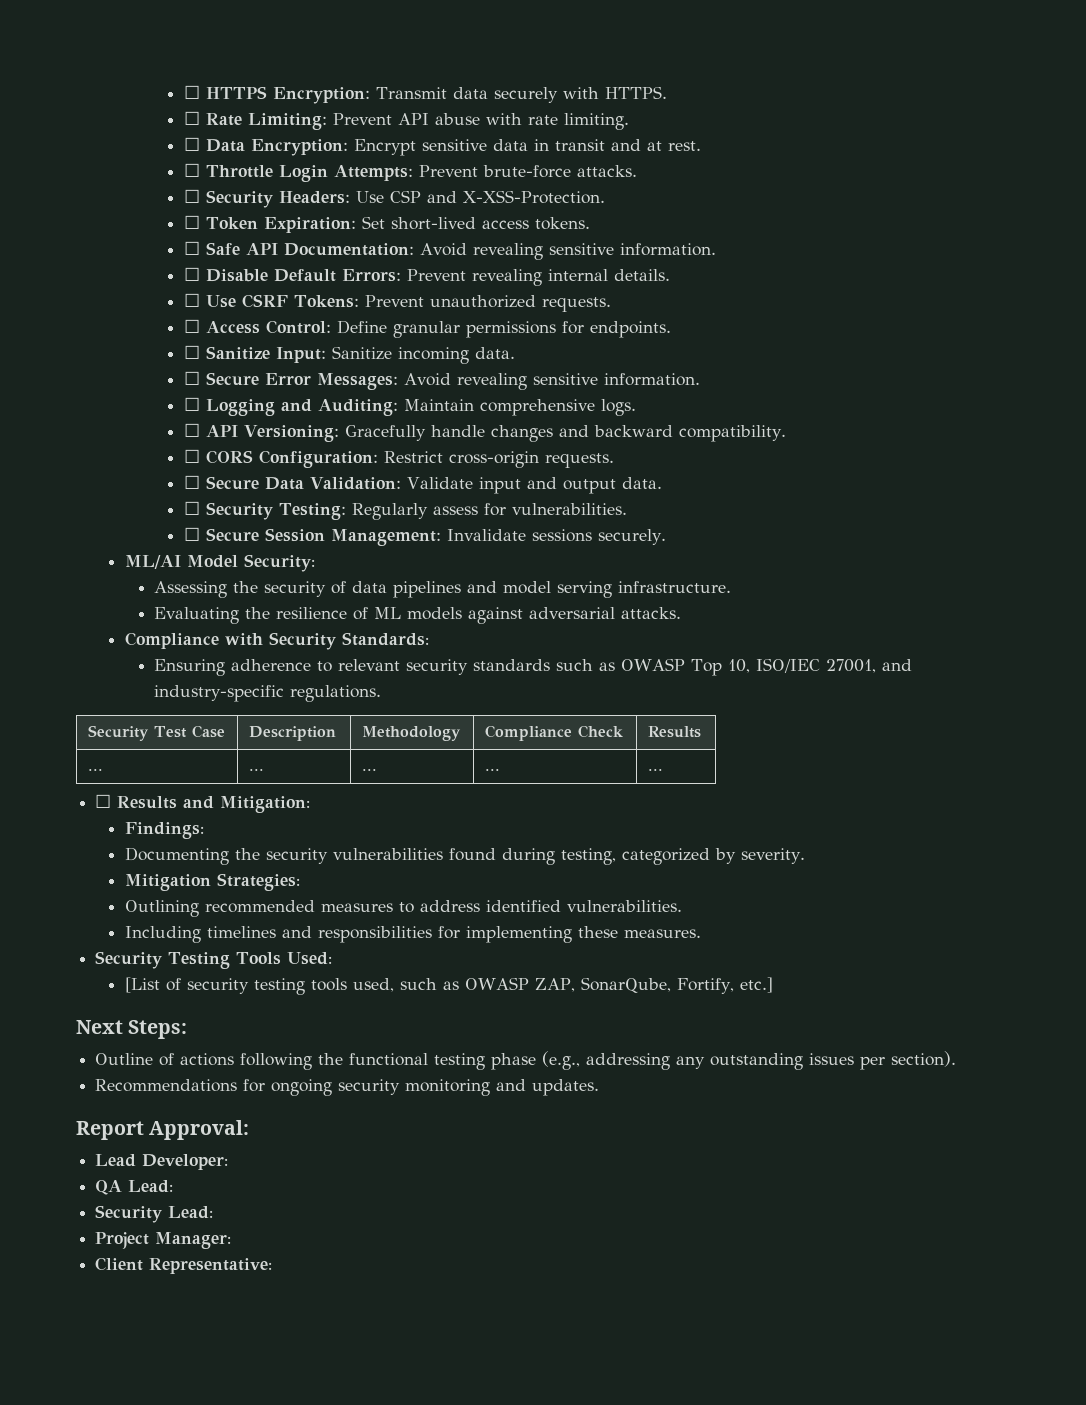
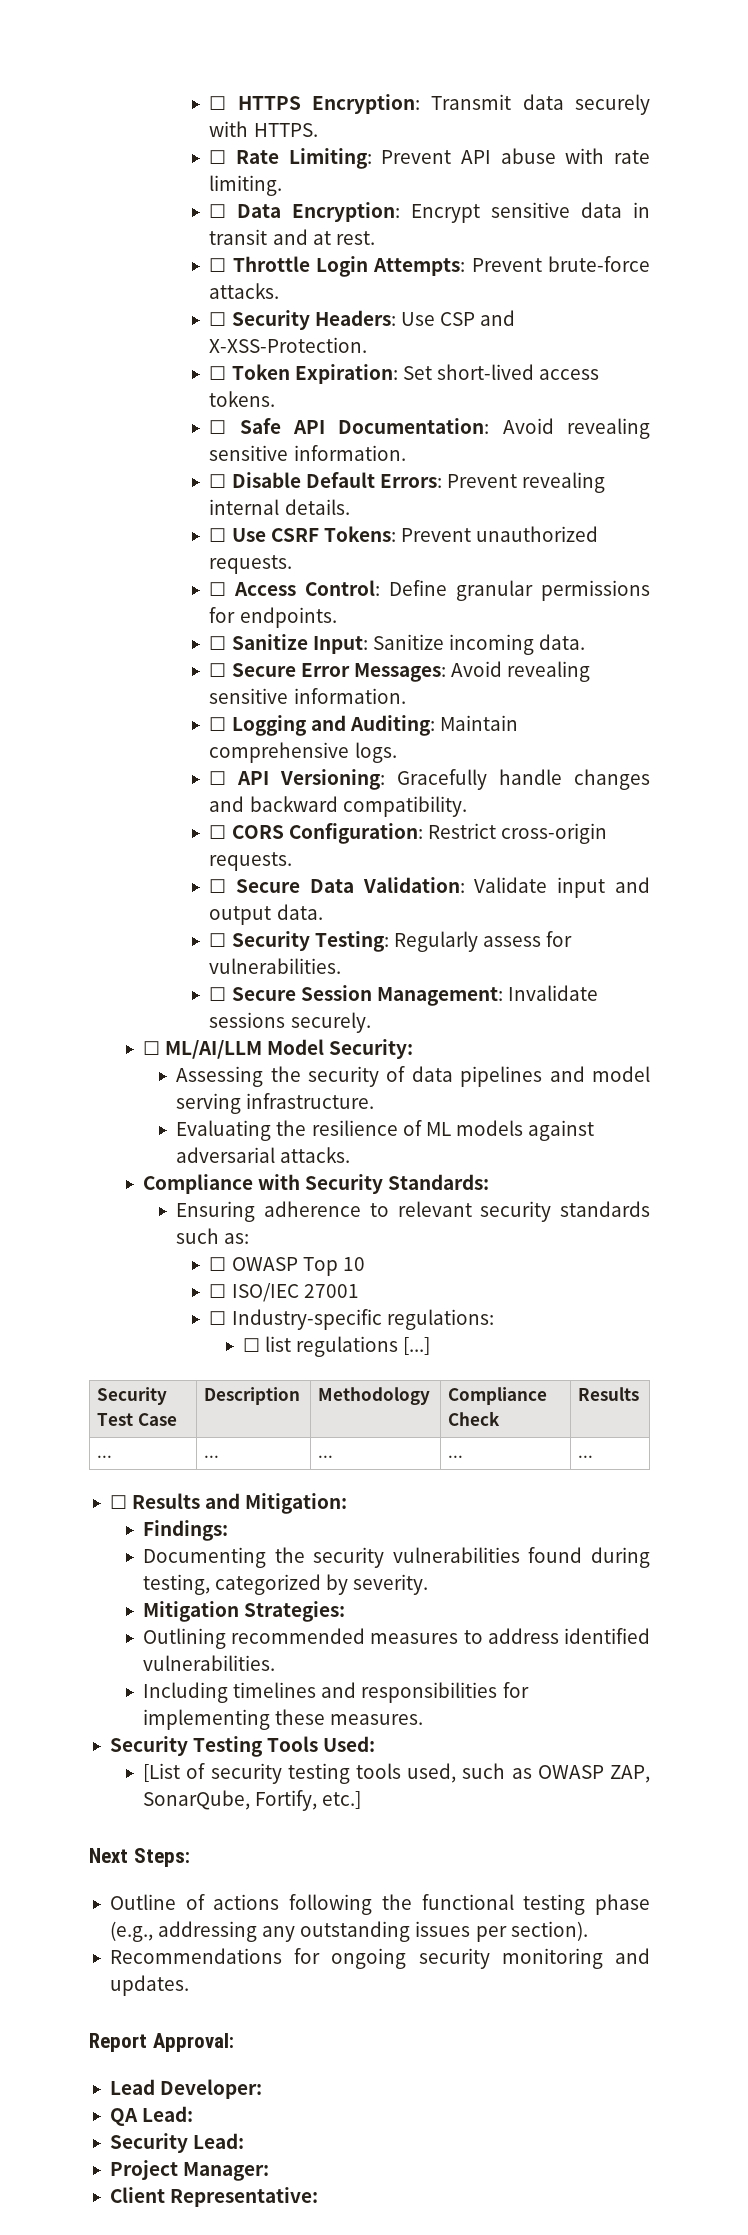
[124,555,181,569] ML/AI -> [143,1040,263,1059] ☐ ML/AI/LLM
[599,658,913,676] [154,685,382,702] as OWASP Top 10, ISO/IEC 27001, and industry-specific regulations. -> [224,1233,250,1244] [209,1257,365,1276] [209,1283,359,1302] [209,1309,494,1330] [242,1336,431,1357] as: // ☐ OWASP Top 10 // ☐ ISO/IEC 27001 // ☐ Industry-specific regulations: // ☐ list regulations [...]

